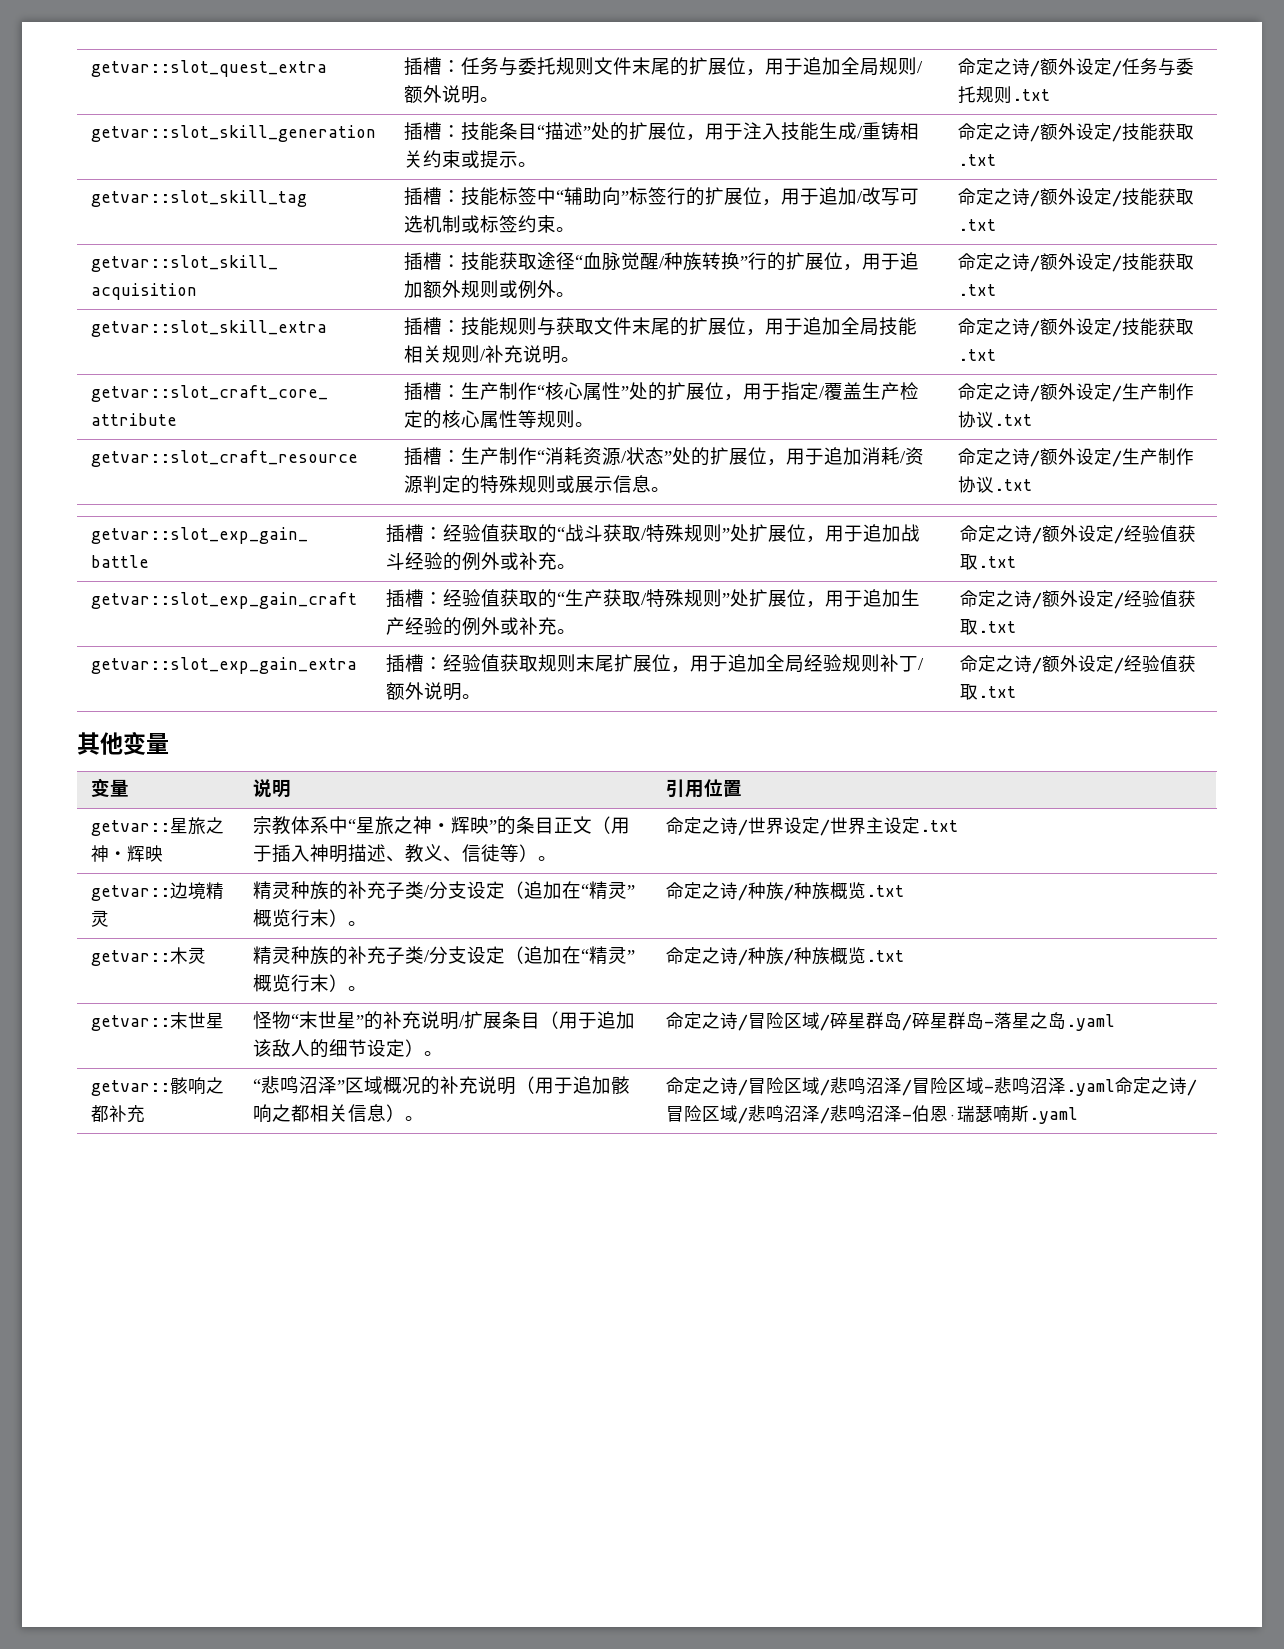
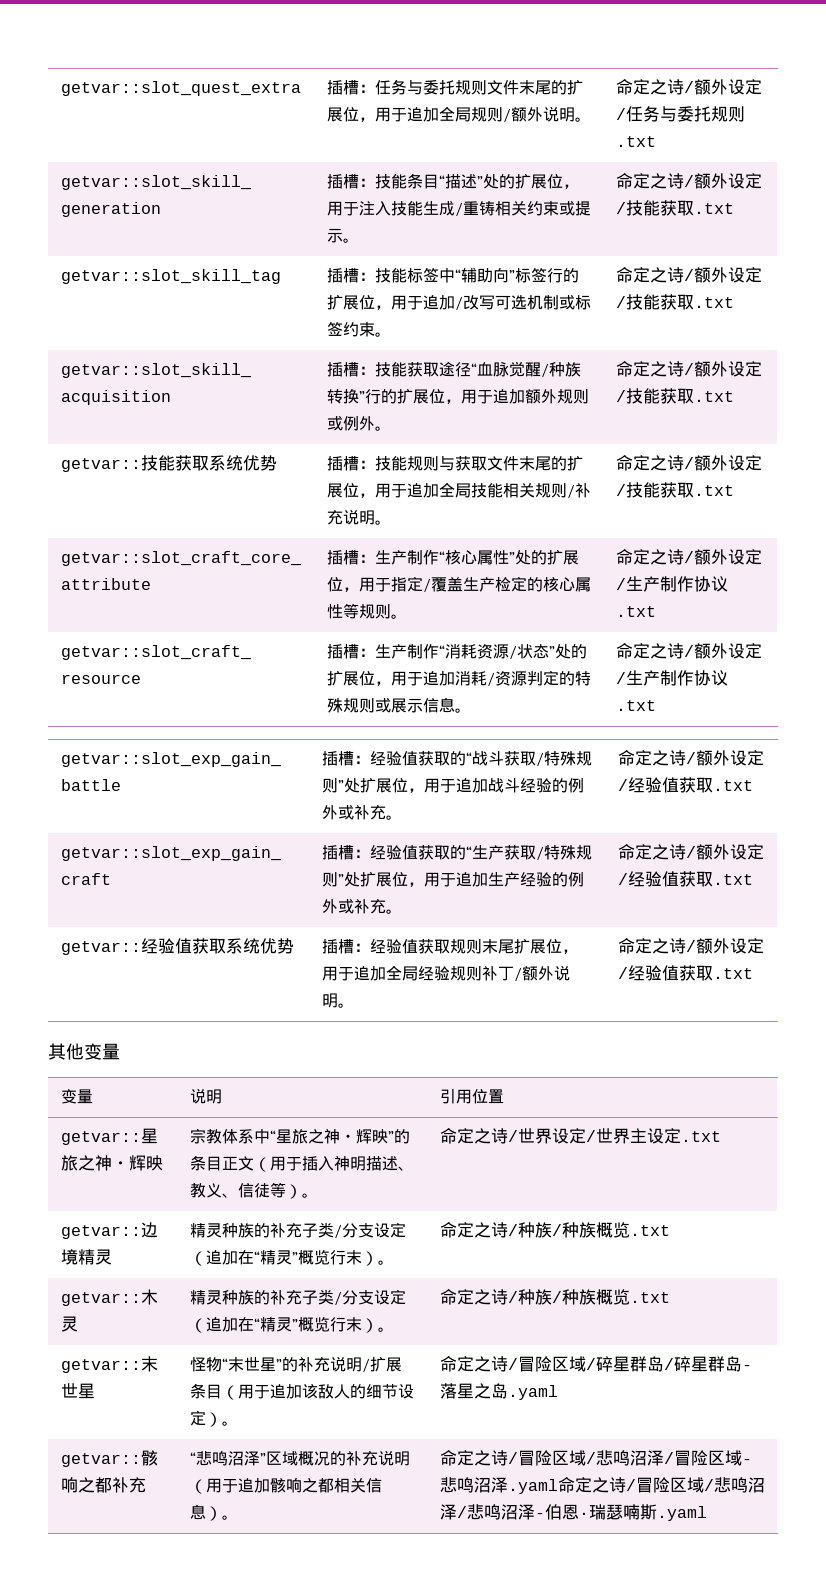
[90,320,327,337] getvar::slot_skill_extra -> [60,455,277,472] getvar::技能获取系统优势
[90,657,357,674] getvar::slot_exp_gain_extra -> [60,938,294,955] getvar::经验值获取系统优势

